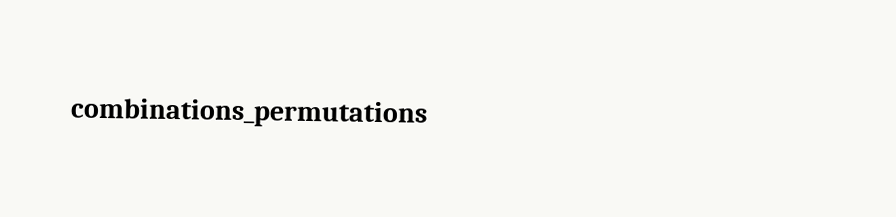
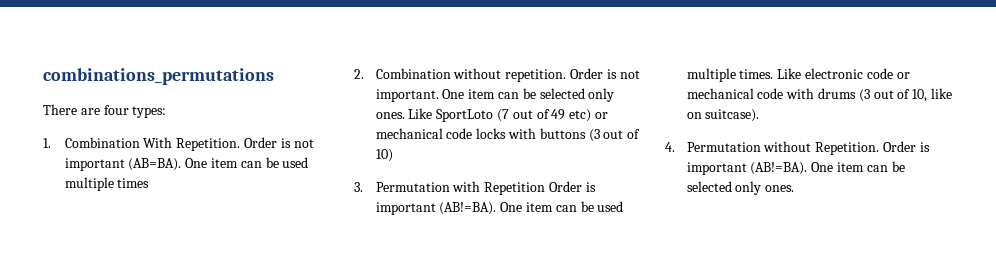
(428, 113) none -> [43,104,167,118] [43,137,314,151] [64,157,309,171] [64,177,150,191] [354,68,640,82] [375,88,615,102] [375,108,608,122] [375,128,641,142] [375,149,393,162] [354,181,596,195] [375,201,624,215] [686,68,910,82] [686,88,952,102] [686,109,760,122] [665,141,930,155] [686,161,905,175] [686,181,795,195] // There are four types: // 1. Combination With Repetition. Order is not important (AB=BA). One item can be used multiple times // 2. Combination without repetition. Order is not important. One item can be selected only ones. Like SportLoto (7 out of 49 etc) or mechanical code locks with buttons (3 out of 10) // 3. Permutation with Repetition Order is important (AB!=BA). One item can be used multiple times. Like electronic code or mechanical code with drums (3 out of 10, like on suitcase). // 4. Permutation without Repetition. Order is important (AB!=BA). One item can be selected only ones.

